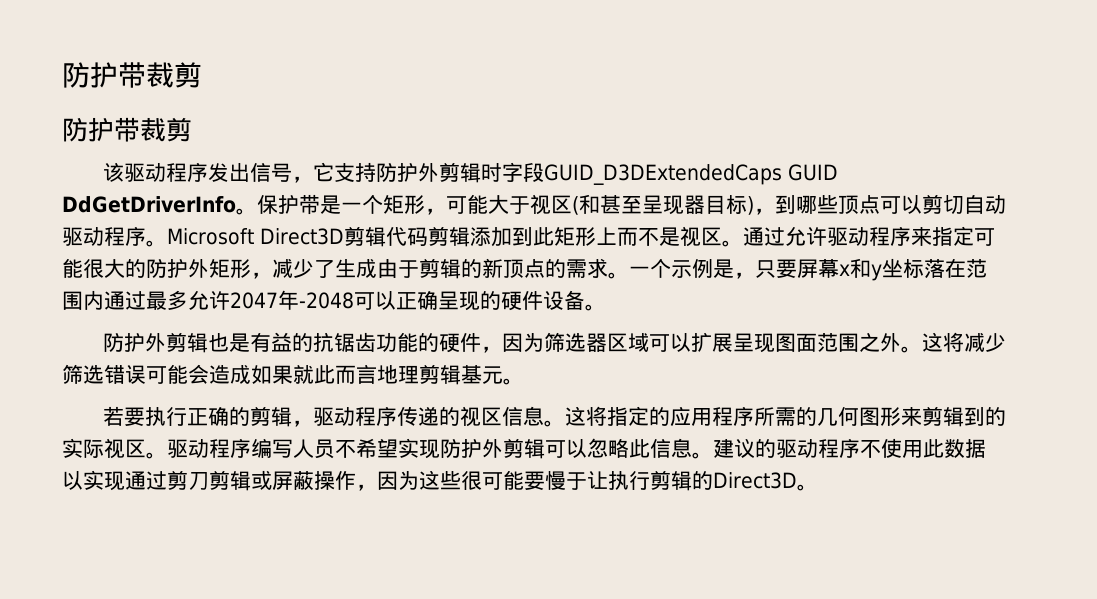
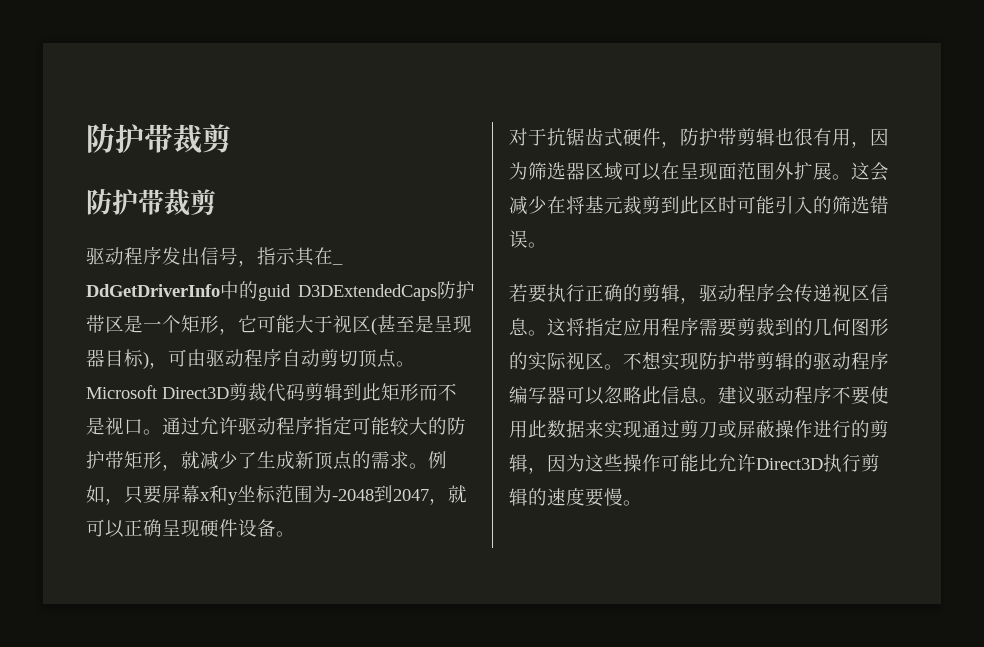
[102,162,124,182] 该 -> (216, 202) none
[312,162,838,185] [62,194,320,215] 它支持防护外剪辑时字段GUID_D3DExtendedCaps GUID DdGetDriverInfo。保护带 -> [257,247,343,266] [86,281,475,301] [86,315,124,333] 指示其在_ DdGetDriverInfo中的guid D3DExtendedCaps防护带区
(446, 211) none -> [238,315,257,333] 它
[579,194,642,214] 和甚至 -> [377,315,434,333] 甚至是
[775,194,1006,215] [62,226,146,246] 到哪些顶点可以剪切自动驱动程序 -> [168,349,396,368] 可由驱动程序自动剪切顶点
[365,227,386,247] 辑 -> [248,383,267,402] 裁
[470,227,512,247] 添加 -> (343, 392) none
[596,227,617,245] 上 -> (419, 392) none
[701,227,722,246] 区 -> [124,419,143,434] 口
[911,227,932,246] 来 -> (314, 426) none
[83,259,104,278] 很 -> [390,417,409,435] 较
[188,258,482,279] 外矩形，减少了生成由于剪辑的 -> [105,451,295,471] 带矩形，就减少了生成
[629,259,734,279] 一个示例是 -> [428,451,447,469] [86,485,105,503] 例如
[924,258,987,279] [62,290,354,310] 落在范围内通过最多允许2047年-2048 -> [275,485,467,505] 范围为-2048到2047，就
[480,291,501,310] 的 -> (200, 528) none
[102,332,481,353] 防护外剪辑也是有益的抗锯齿功能的硬件 -> [509,127,851,148] 对于抗锯齿式硬件，防护带剪辑也很有用
[690,332,1006,353] [62,364,503,385] 扩展呈现图面范围之外。这将减少筛选错误可能会造成如果就此而言地理剪辑基元 -> [661,162,889,181] [509,196,889,215] [509,230,528,248] 在呈现面范围外扩展。这会减少在将基元裁剪到此区时可能引入的筛选错误
[396,406,460,426] 传递的 -> [775,284,832,303] 会传递
[648,407,670,426] 的 -> (623, 326) none
[753,407,796,426] 所需 -> [699,318,794,337] 需要剪裁到
[900,406,985,427] 来剪辑到 -> (889, 327) none
[167,438,545,459] 驱动程序编写人员不希望实现防护外剪辑 -> [623,351,889,371] [509,386,566,404] 不想实现防护带剪辑的驱动程序编写器
[755,439,776,458] 的 -> (756, 395) none
(881, 449) none -> [851,386,870,405] 要
[62,471,83,490] 以 -> [585,420,604,438] 来
[209,470,251,491] 剪辑 -> (718, 429) none
[356,470,608,491] ，因为这些很可能要慢于让 -> [813,420,889,438] [509,454,823,474] 进行的剪辑，因为这些操作可能比允许Direct3D
[713,472,797,489] Direct3D -> [547,488,623,507] 速度要慢

